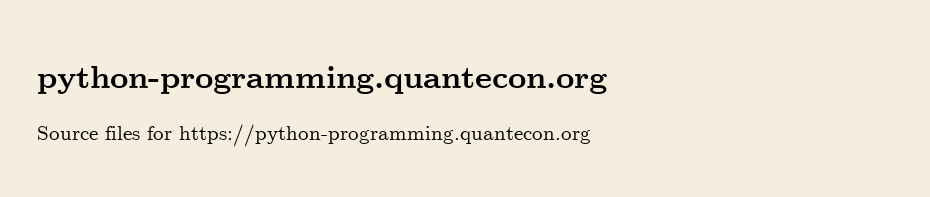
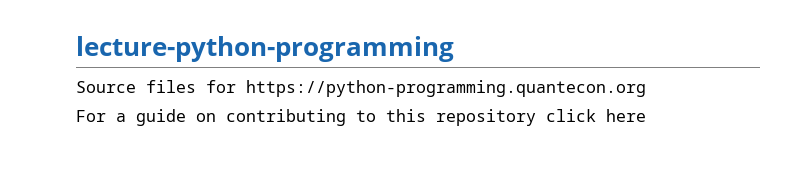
[37,66,607,94] python-programming.quantecon.org -> [76,36,454,62] lecture-python-programming
(591, 135) none -> [76,109,646,126] // For a guide on contributing to this repository click here

